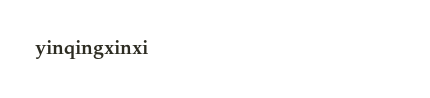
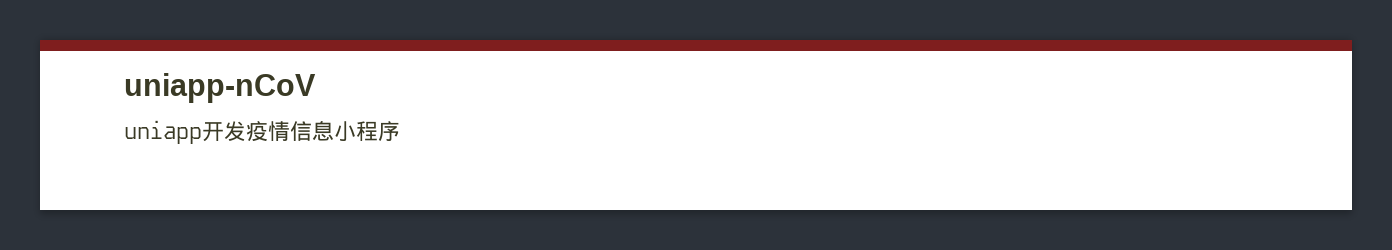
[35,40,148,59] yinqingxinxi -> [124,73,316,103] [124,120,400,144] uniapp-nCoV // uniapp开发疫情信息小程序

